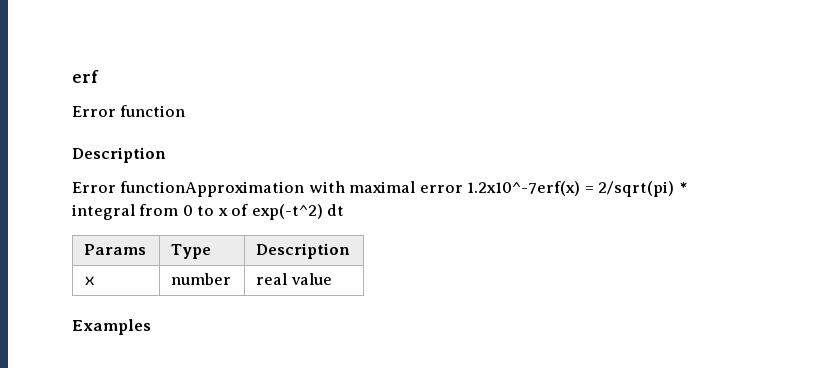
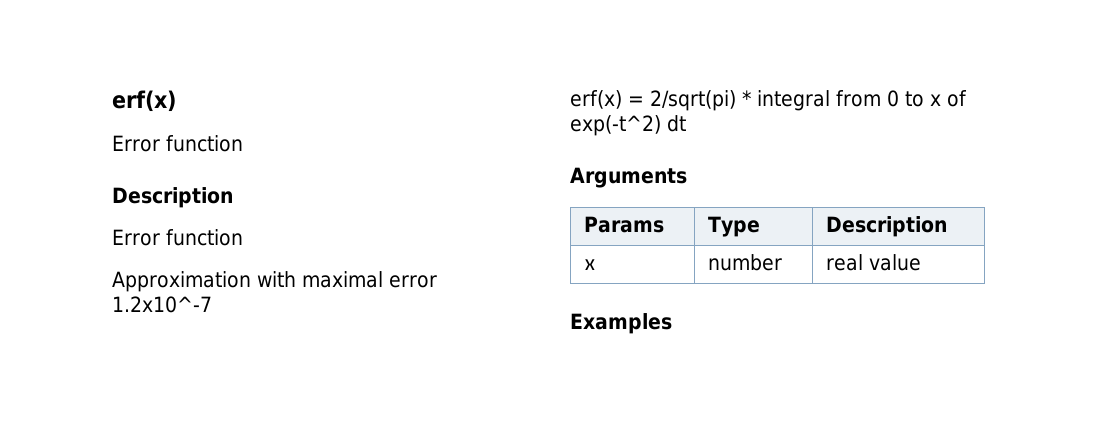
[72,70,99,83] erf -> [112,90,176,112] erf(x)
[120,181,305,197] functionApproximation -> [166,229,243,246] [112,271,251,292] function // Approximation
[467,181,581,196] 1.2x10^-7erf(x) -> [112,296,212,313] [570,90,622,109] 1.2x10^-7 // erf(x)
(345, 210) none -> [570,167,687,188] // Arguments

